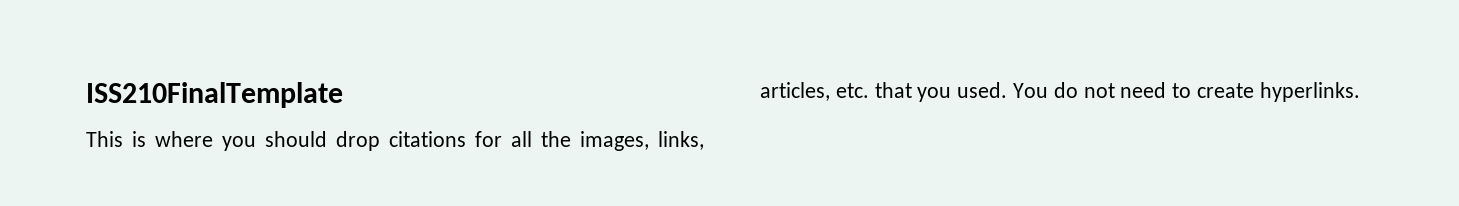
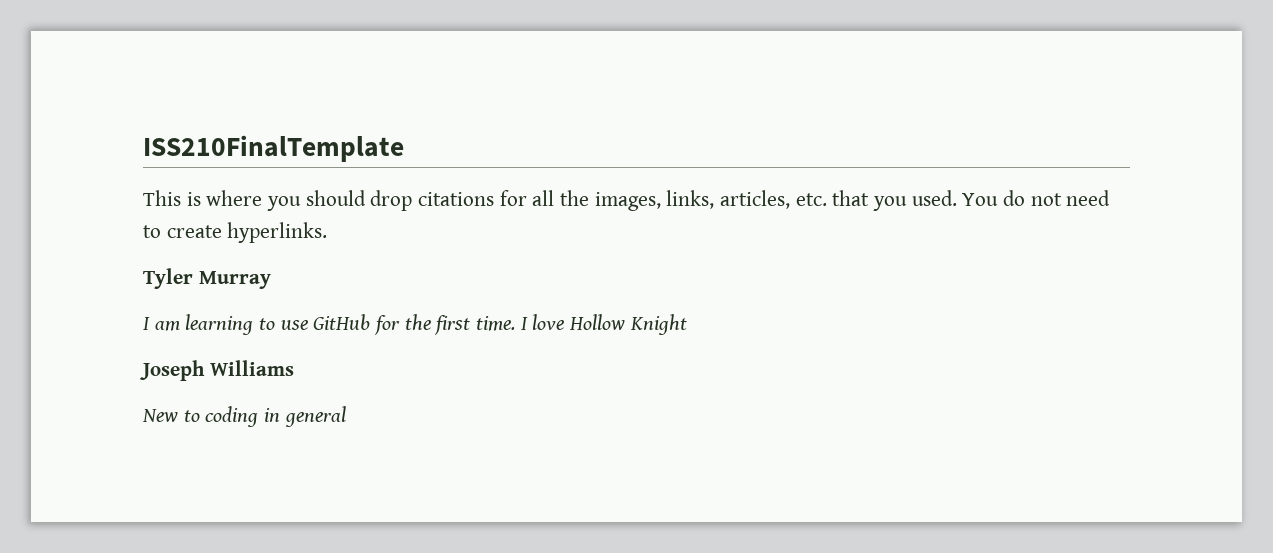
(1360, 92) none -> [143,268,271,289] [143,314,687,335] [140,360,294,381] [142,406,346,427] // Tyler Murray // I am learning to use GitHub for the first time. I love Hollow Knight // Joseph Williams // New to coding in general

